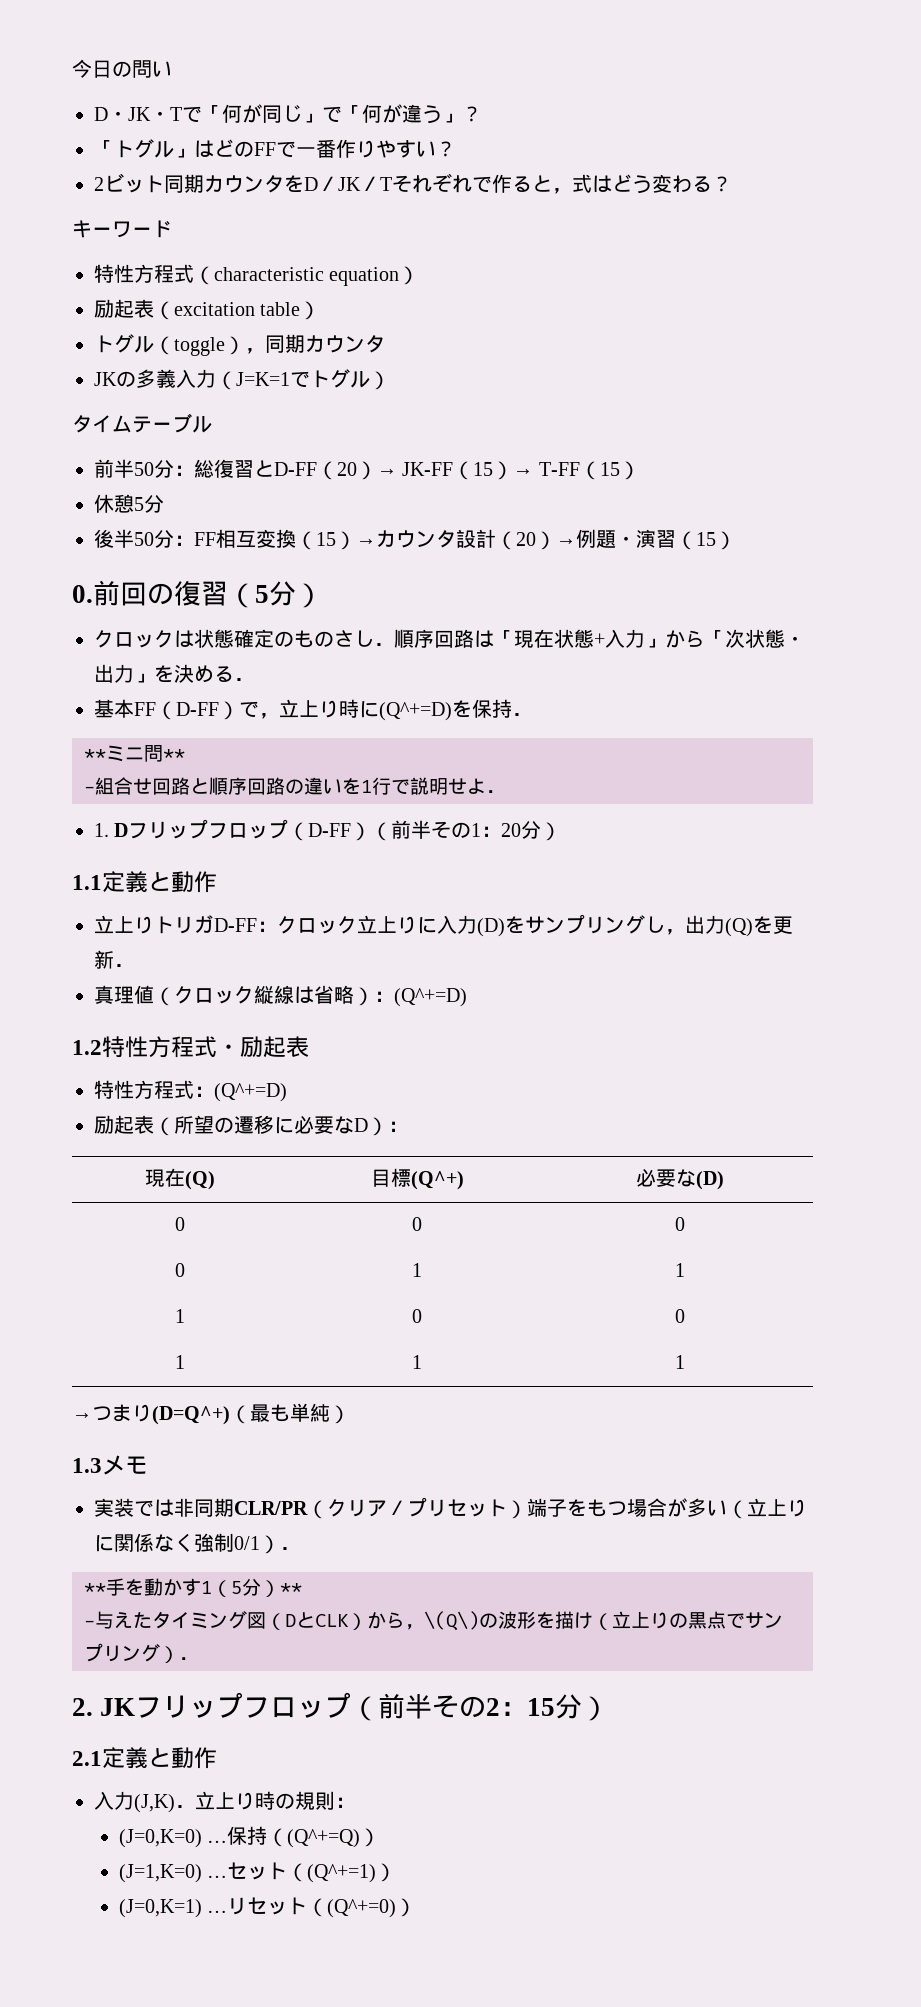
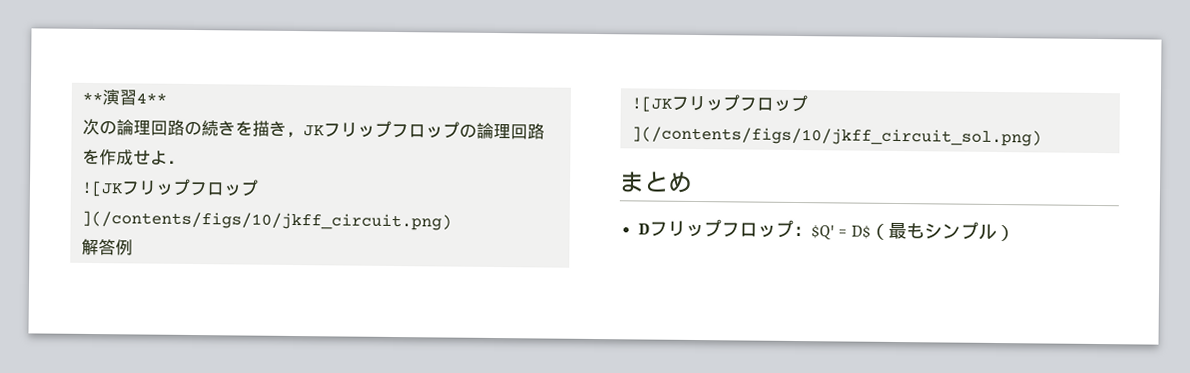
[72,59,172,78] [94,104,482,124] [94,139,456,158] [94,173,732,194] [72,220,172,238] [94,264,420,286] [94,299,321,320] [94,334,385,356] [94,369,390,390] [72,413,212,433] [94,459,640,480] [94,494,164,513] [94,529,736,550] [72,580,323,608] [94,629,805,648] [94,664,254,683] [94,699,532,721] [84,745,185,762] [84,777,505,795] [94,823,109,837] 今日の問い // D・JK・Tで「何が同じ」で「何が違う」？ // 「トグル」はどのFFで一番作りやすい？ // 2ビット同期カウンタをD／JK／Tそれぞれで作ると，式はどう変わる？ // キーワード // 特性方程式（characteristic equation） // 励起表（excitation table） // トグル（toggle），同期カウンタ // JKの多義入力（J=K=1でトグル） // タイムテーブル // 前半50分：総復習とD-FF（20）→ JK-FF（15）→ T-FF（15） // 休憩5分 // 後半50分：FF相互変換（15）→カウンタ設計（20）→例題・演習（15） // 0.前回の復習（5分） // クロックは状態確定のものさし．順序回路は「現在状態+入力」から「次状態・出力」を決める． // 基本FF（D-FF）で，立上り時に(Q^+=D)を保持． // **ミニ問** // -組合せ回路と順序回路の違いを1行で説明せよ． // 1. -> [81,89,167,106] [81,118,545,140] [81,148,185,166] [80,178,259,197] [80,210,452,231] [80,238,133,256] [630,94,808,113] [630,126,1042,147] [619,171,693,193] **演習4** // 次の論理回路の続きを描き，JKフリップフロップの論理回路を作成せよ． // ![JKフリップフロップ](/contents/figs/10/jkff_circuit.png) // 解答例 // ![JKフリップフロップ](/contents/figs/10/jkff_circuit_sol.png) // まとめ //
[288,820,562,841] [72,871,217,893] [94,914,793,937] [94,950,134,969] [94,985,467,1007] [72,1036,309,1058] [94,1080,287,1102] [94,1115,408,1136] [144,1168,215,1190] [370,1168,464,1190] [636,1169,725,1190] [174,1217,185,1231] [412,1217,422,1231] [675,1217,685,1231] [174,1263,185,1277] [412,1263,422,1277] [675,1263,685,1277] [174,1309,185,1323] [412,1309,422,1323] [675,1309,685,1323] [174,1355,185,1369] [412,1355,422,1369] [675,1355,685,1369] [72,1403,350,1425] [72,1455,148,1475] [94,1497,807,1519] [94,1533,300,1554] [84,1578,302,1597] [84,1611,783,1631] [84,1643,198,1663] [72,1692,610,1721] [72,1747,217,1769] [94,1791,355,1813] [118,1826,381,1848] [118,1862,397,1883] [118,1897,397,1918] （D-FF）（前半その1：20分） // 1.1定義と動作 // 立上りトリガD-FF：クロック立上りに入力(D)をサンプリングし，出力(Q)を更新． // 真理値（クロック縦線は省略）：(Q^+=D) // 1.2特性方程式・励起表 // 特性方程式：(Q^+=D) // 励起表（所望の遷移に必要なD）： // 現在(Q) | 目標(Q^+) | 必要な(D) // 0 | 0 | 0 // 0 | 1 | 1 // 1 | 0 | 0 // 1 | 1 | 1 // →つまり(D=Q^+)（最も単純） // 1.3メモ // 実装では非同期CLR/PR（クリア／プリセット）端子をもつ場合が多い（立上りに関係なく強制0/1）． // **手を動かす1（5分）** // -与えたタイミング図（DとCLK）から，\(Q\)の波形を描け（立上りの黒点でサンプリング）． // 2. JKフリップフロップ（前半その2：15分） // 2.1定義と動作 // 入力(J,K)．立上り時の規則： // (J=0,K=0) …保持（(Q^+=Q)） // (J=1,K=0) …セット（(Q^+=1)） // (J=0,K=1) …リセット（(Q^+=0) -> [793,221,997,240] ：$Q' = D$（最もシンプル

